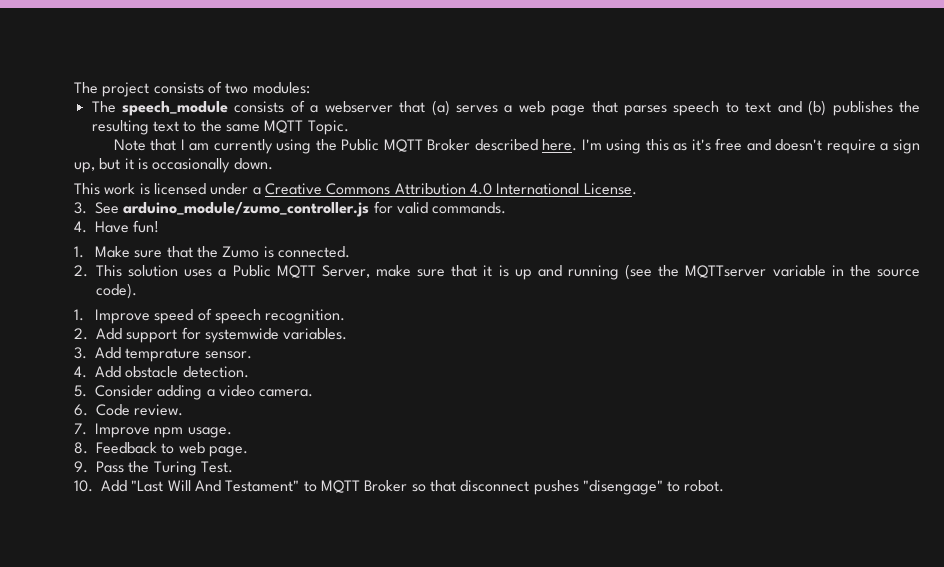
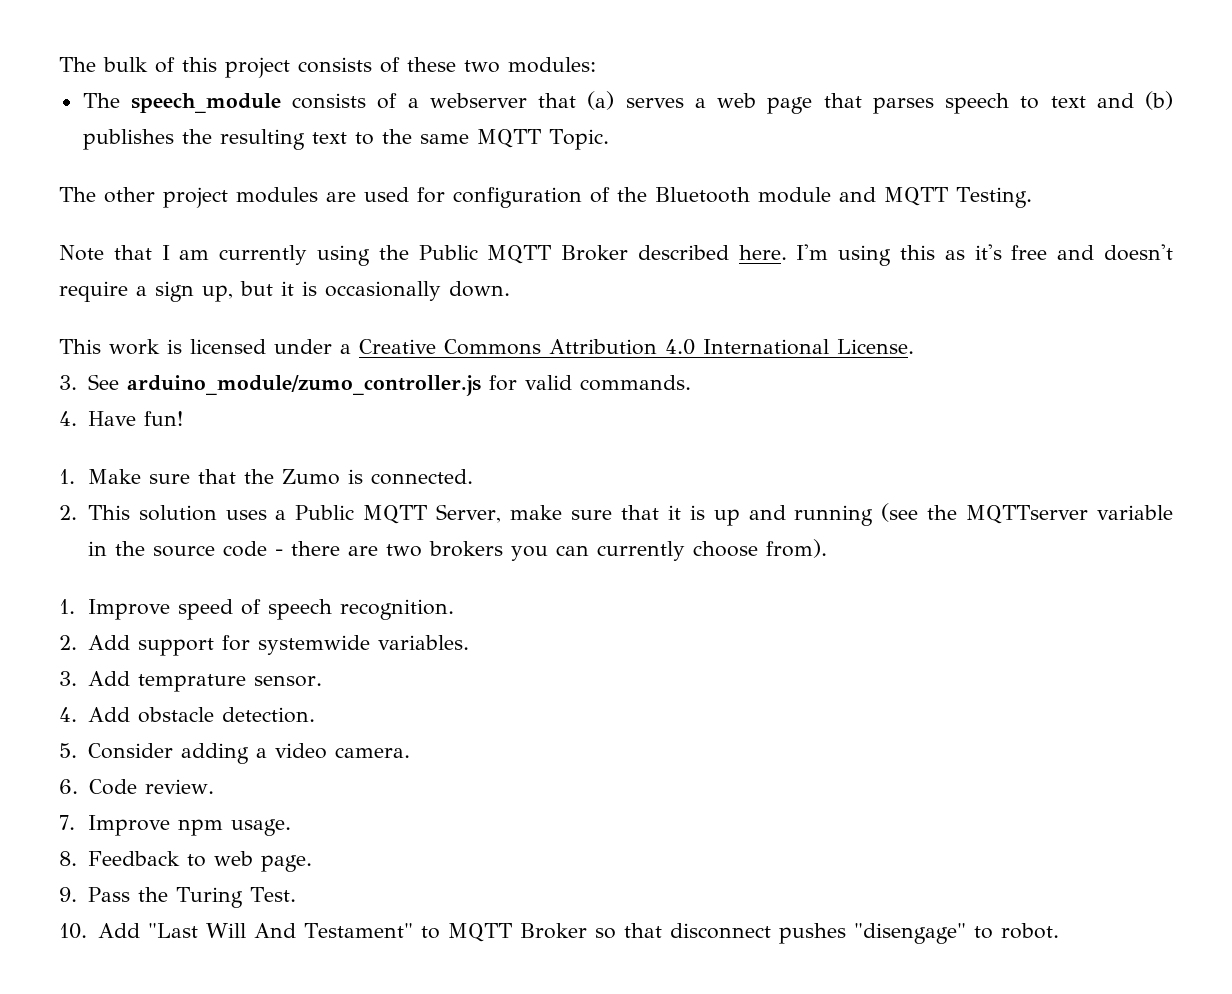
[74,82,98,94] The -> [59,57,217,73] The bulk of this
(222, 87) none -> [407,57,456,72] these
(349, 127) none -> [59,187,1032,208] // The other project modules are used for configuration of the Bluetooth module and MQTT Testing.
[96,283,137,299] code). -> [222,539,827,561] code - there are two brokers you can currently choose from).

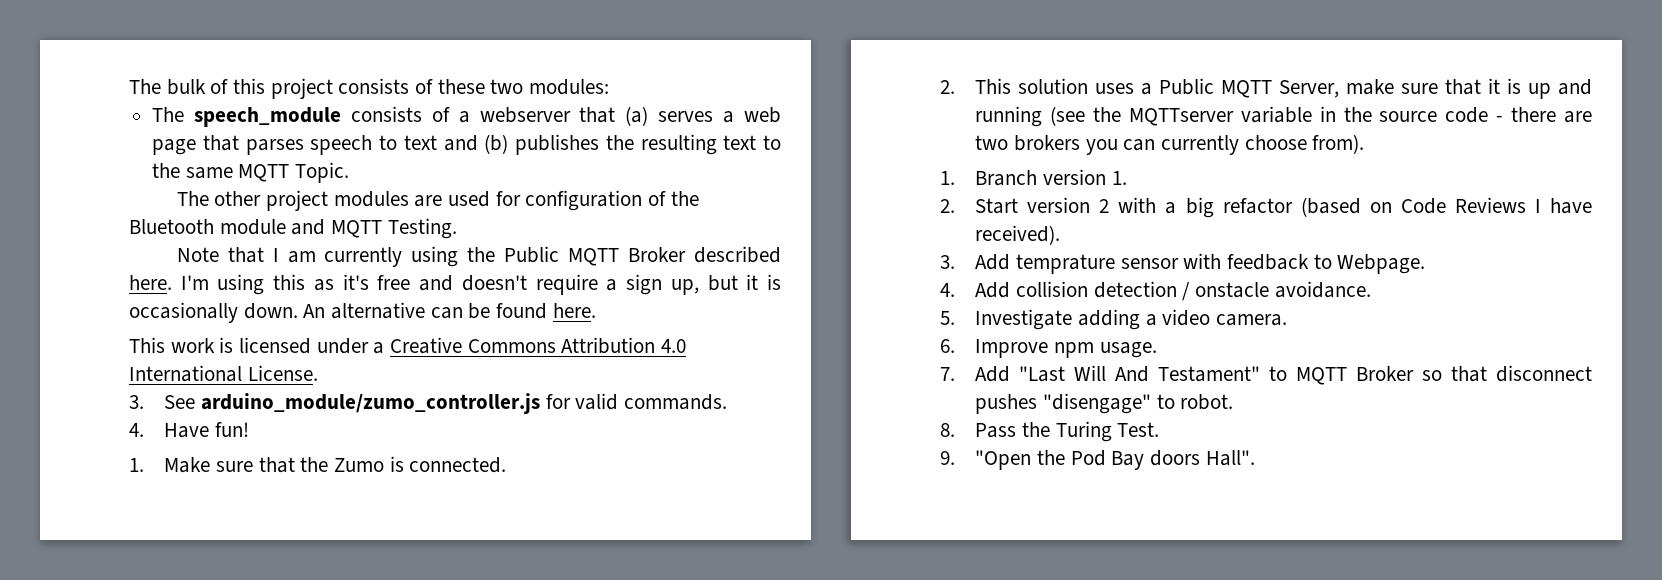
(510, 289) none -> [303,302,596,319] An alternative can be found here.
[87,599,454,620] [59,635,469,656] [59,671,322,692] [59,707,315,723] Improve speed of speech recognition. // 2. Add support for systemwide variables. // 3. Add temprature sensor. // 4. Add obstacle detection. -> [975,169,1127,186] [940,197,1592,218] [975,225,1061,245] [940,253,1426,274] [940,281,1371,301] Branch version 1. // 2. Start version 2 with a big refactor (based on Code Reviews I have received). // 3. Add temprature sensor with feedback to Webpage. // 4. Add collision detection / onstacle avoidance.
[87,743,173,759] Consider -> [975,309,1073,330] Investigate
[88,779,214,795] [59,815,75,830] Code review. // 7. -> (955, 346) none
[59,851,312,872] [59,887,296,908] [59,923,87,939] 8. Feedback to web page. // 9. Pass the Turing Test. // 10. -> [940,367,955,381] 7.
(1059, 931) none -> [940,421,1160,442] [940,450,1255,470] // 8. Pass the Turing Test. // 9. "Open the Pod Bay doors Hall".

